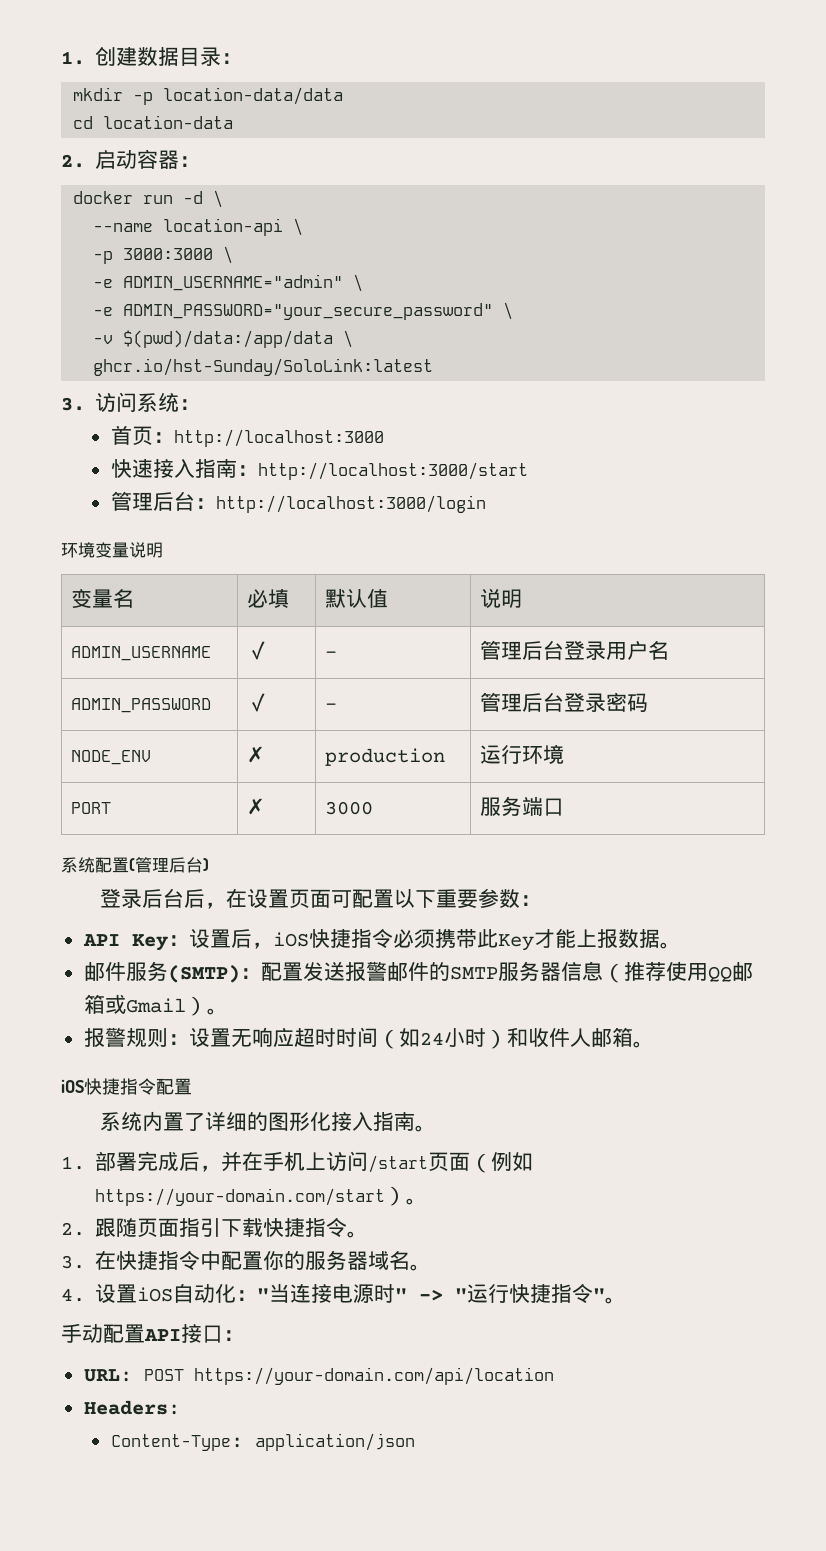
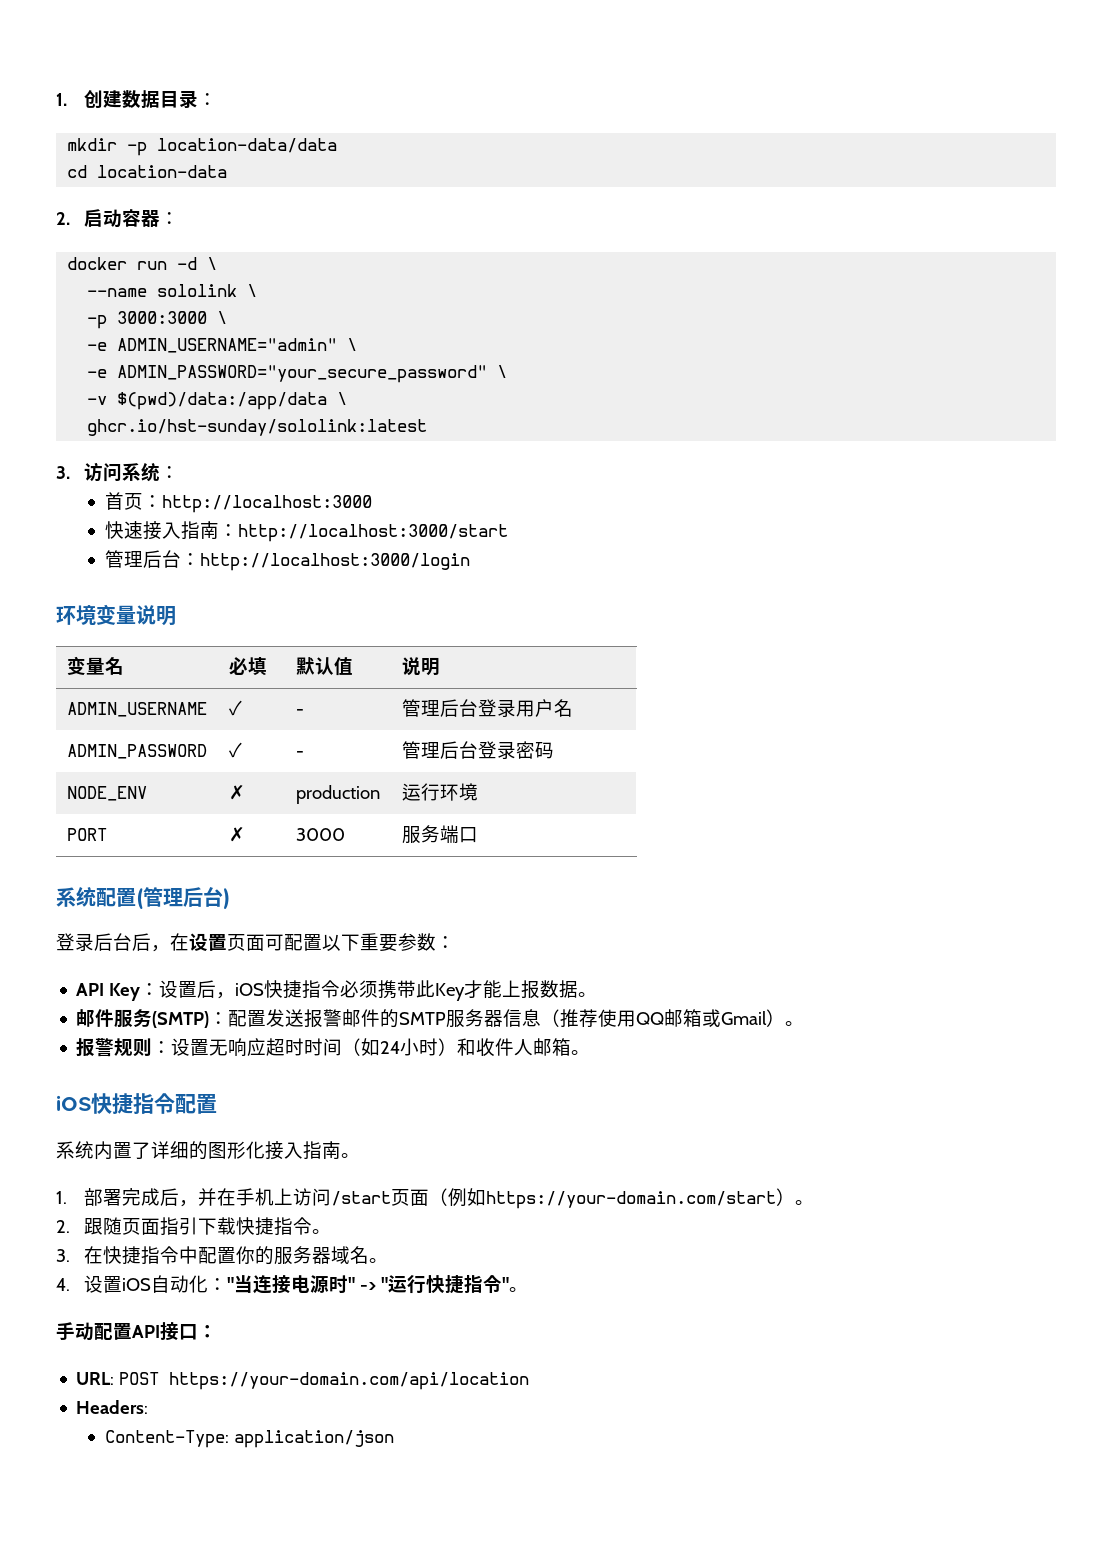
[163,218,284,236] location-api -> [157,284,238,297] sololink
[93,358,434,376] ghcr.io/hst-Sunday/SoloLink:latest -> [87,419,428,436] ghcr.io/hst-sunday/sololink:latest

